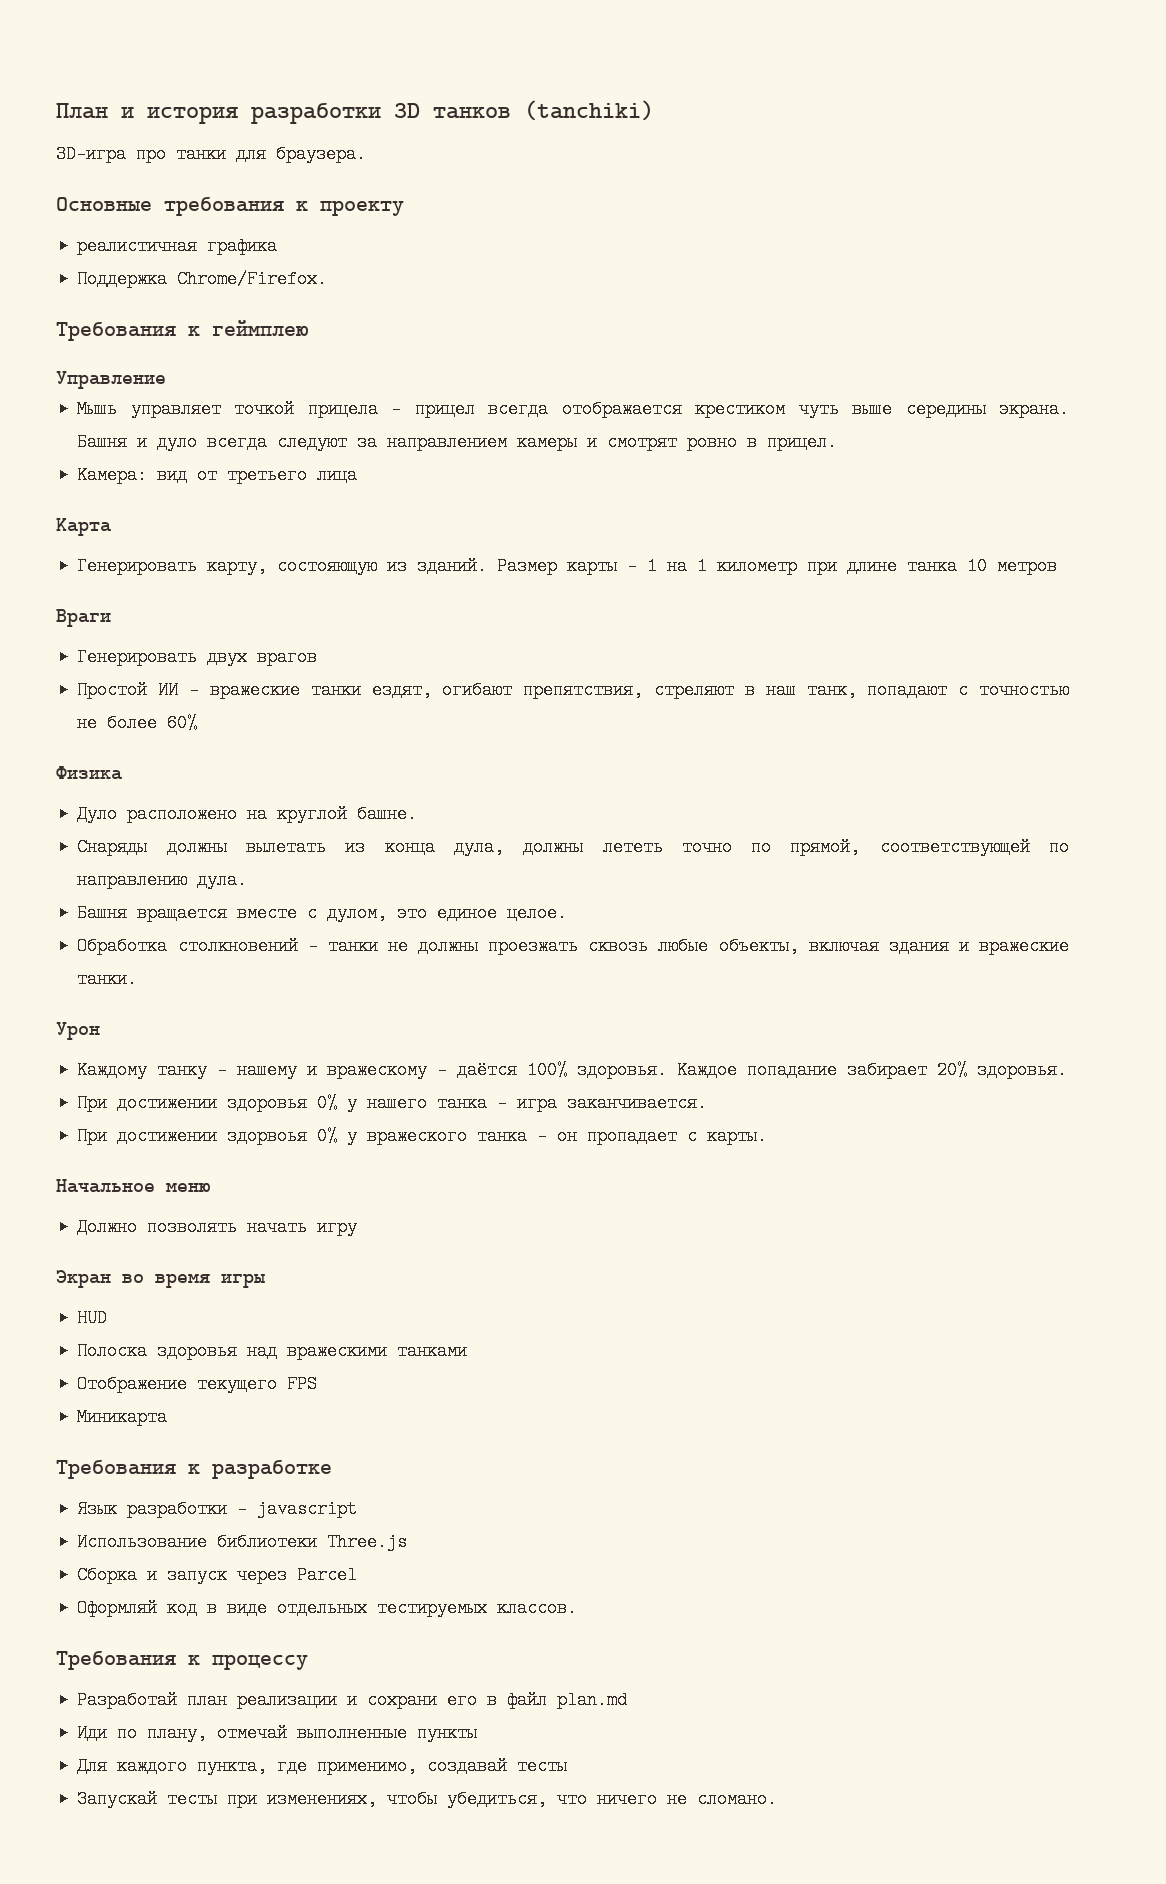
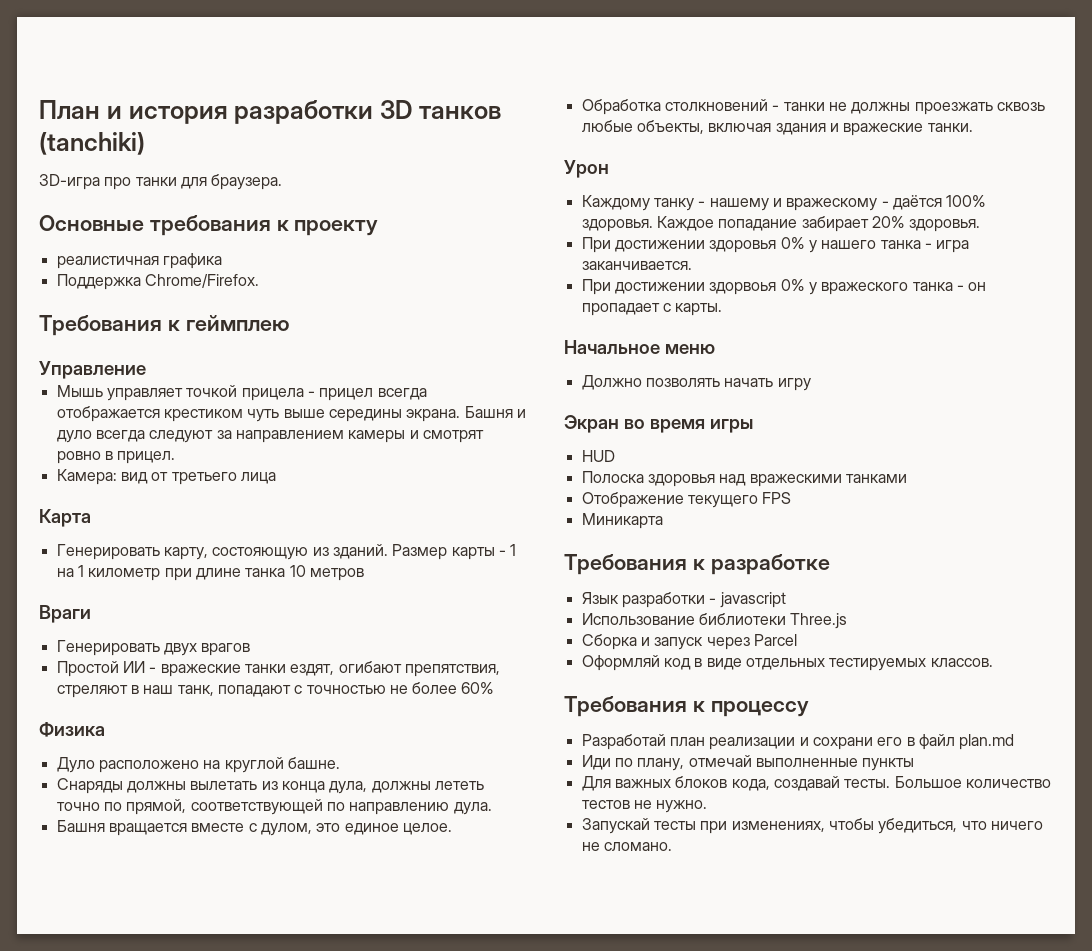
[117,1757,568,1775] каждого пункта, где применимо, создавай тесты -> [614,776,1051,791] [581,800,708,813] важных блоков кода, создавай тесты. Большое количество тестов не нужно.

